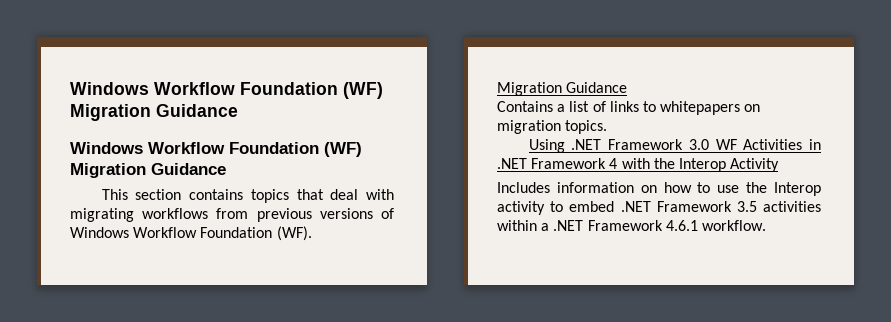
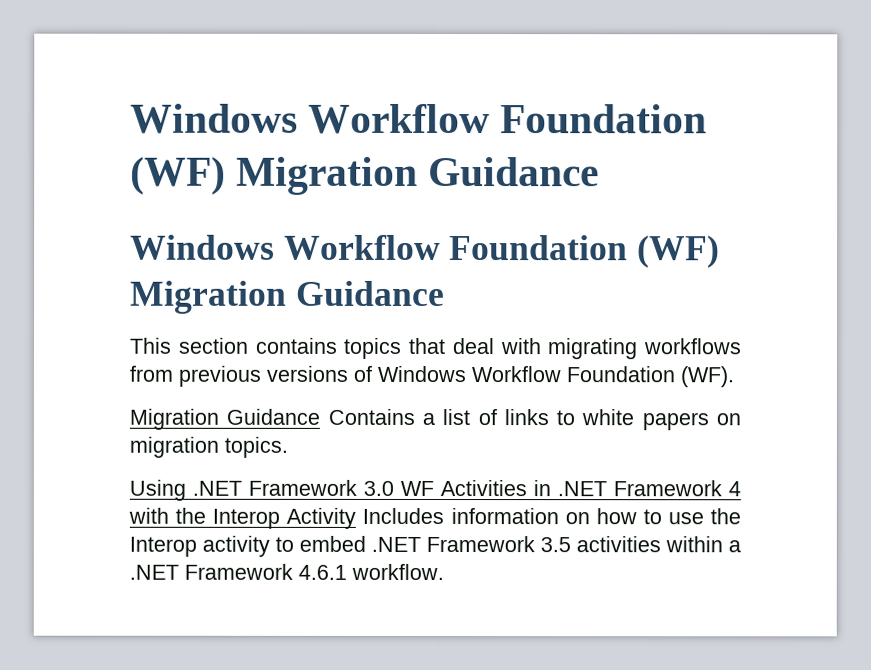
(628, 87) // -> (321, 416) none
[660,101,741,115] whitepapers -> [581,409,709,431] white papers
(780, 165) // -> (357, 518) none

